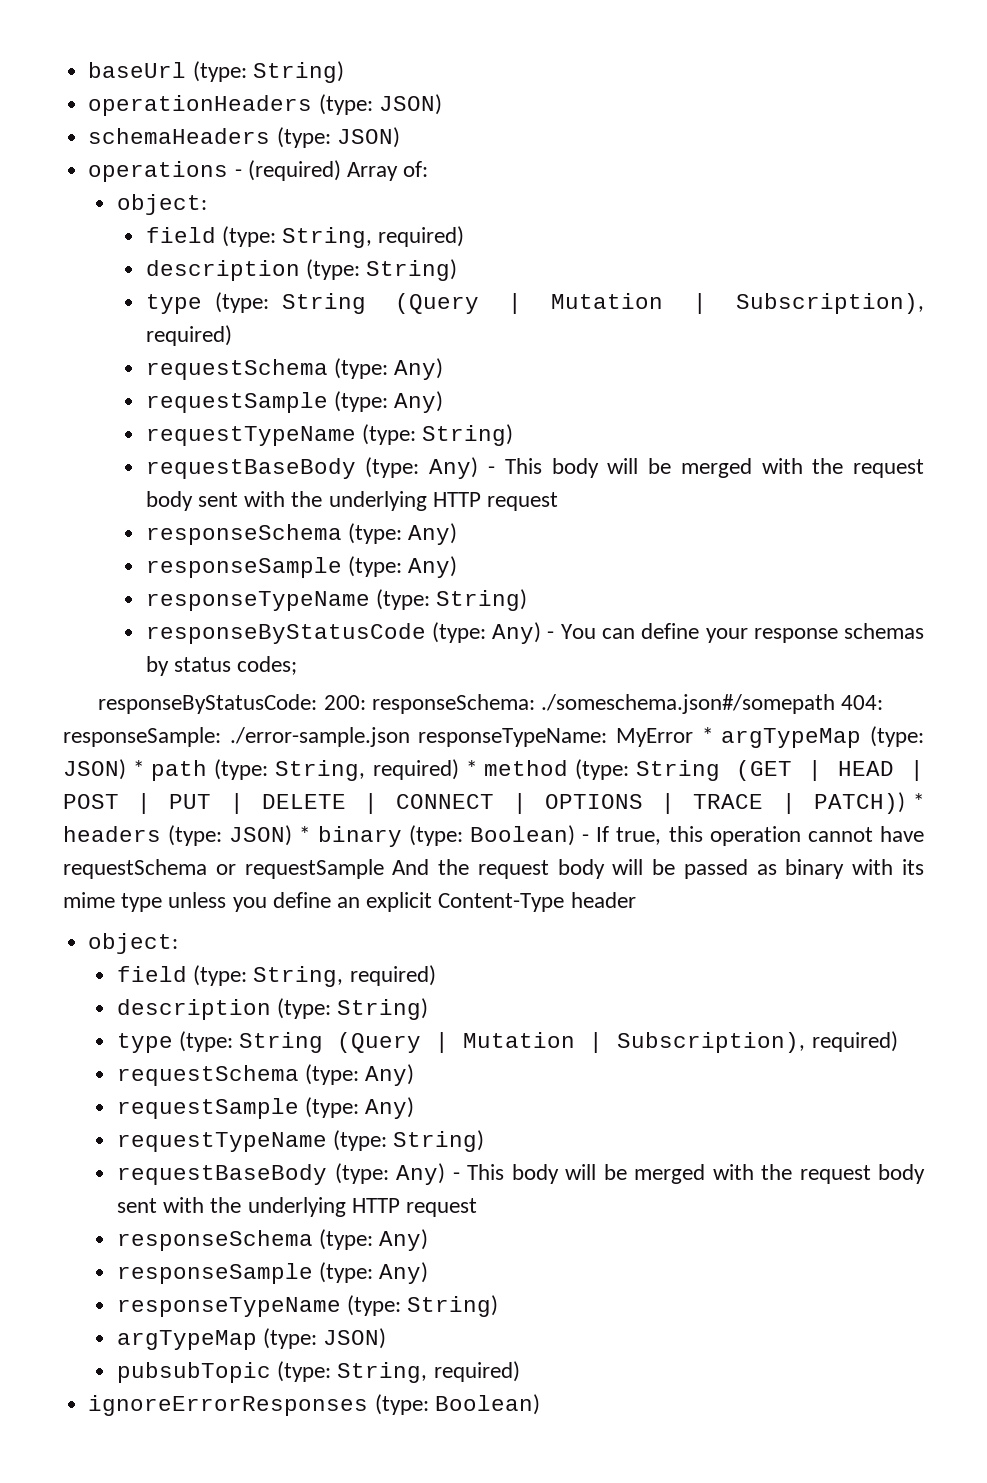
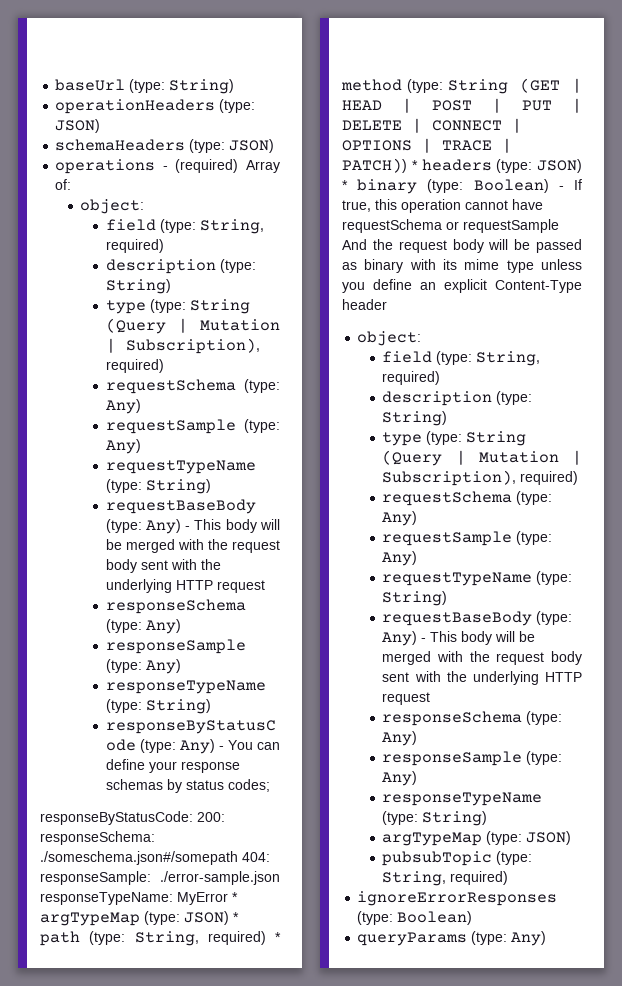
(540, 1404) none -> [357,931,547,946] // queryParams (type: Any)

